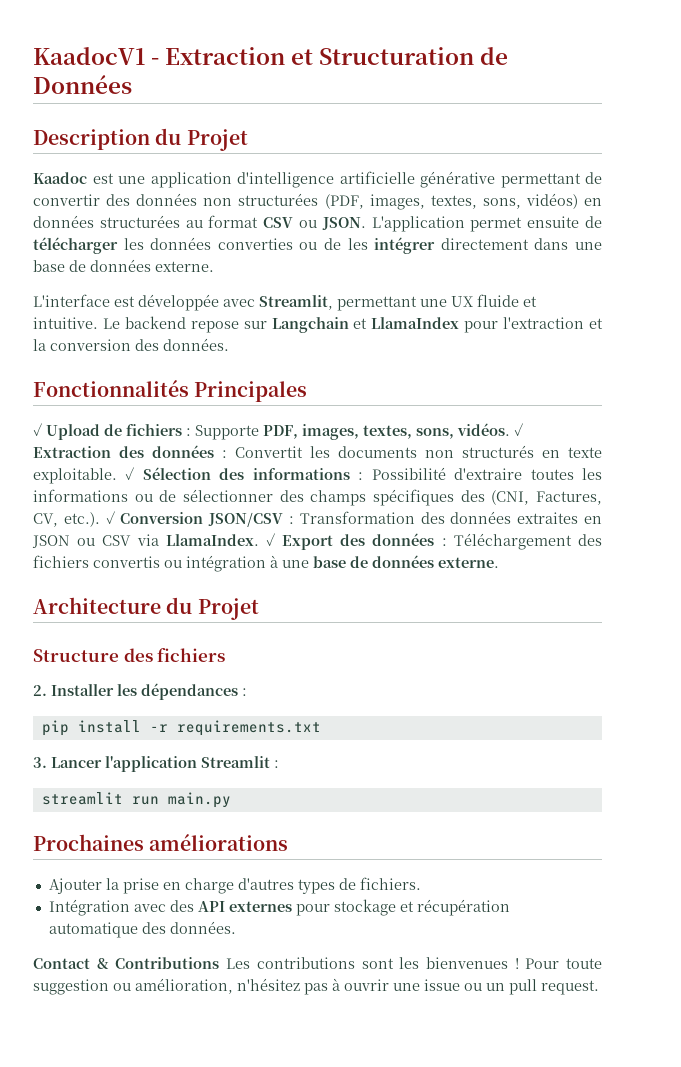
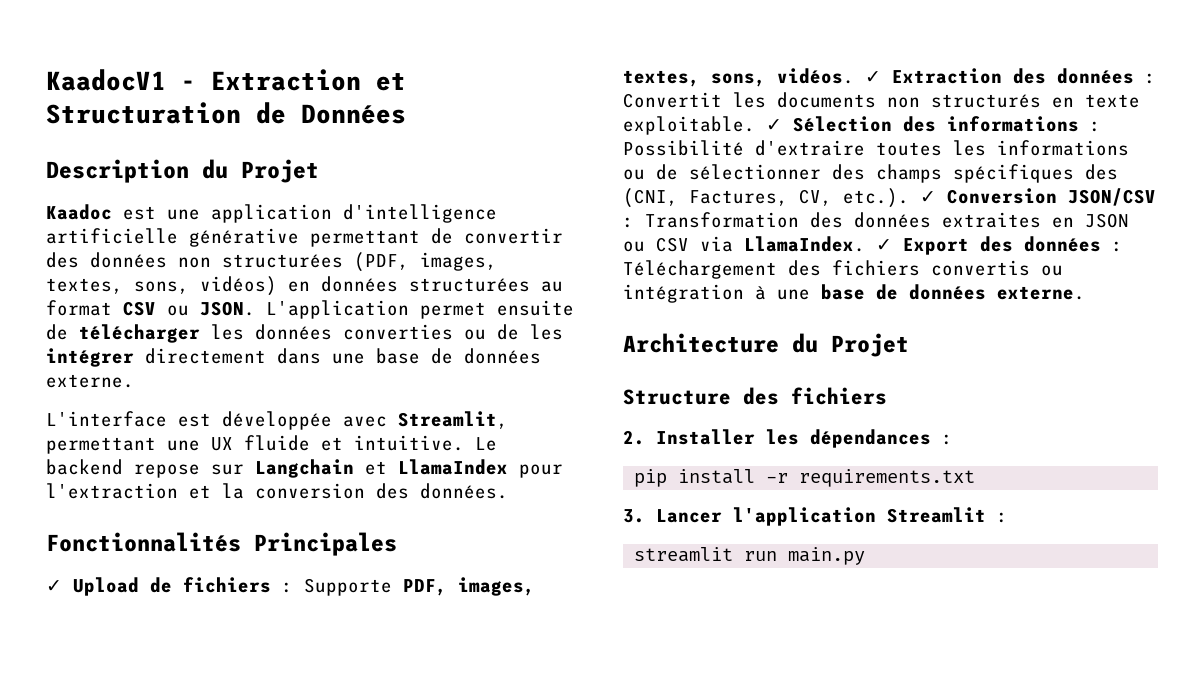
[33,834,289,851] [48,877,421,894] [48,899,510,916] [48,921,236,938] [33,957,602,969] [33,978,599,995] // Prochaines améliorations // Ajouter la prise en charge d'autres types de fichiers. // Intégration avec des API externes pour stockage et récupération automatique des données. // Contact & Contributions Les contributions sont les bienvenues ! Pour toute suggestion ou amélioration, n'hésitez pas à ouvrir une issue ou un pull request. -> (866, 556) none

